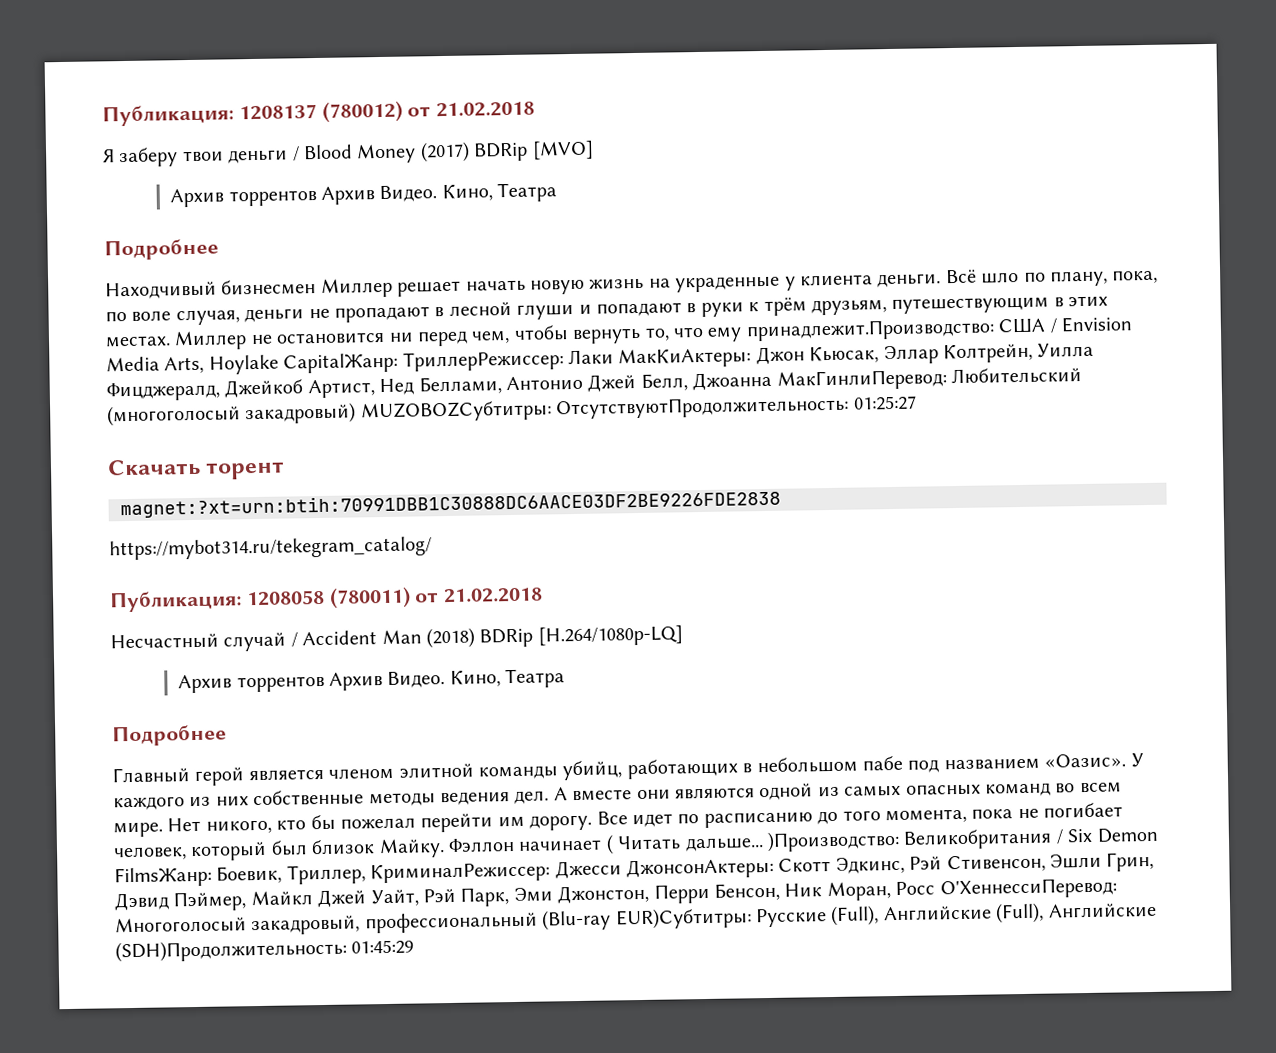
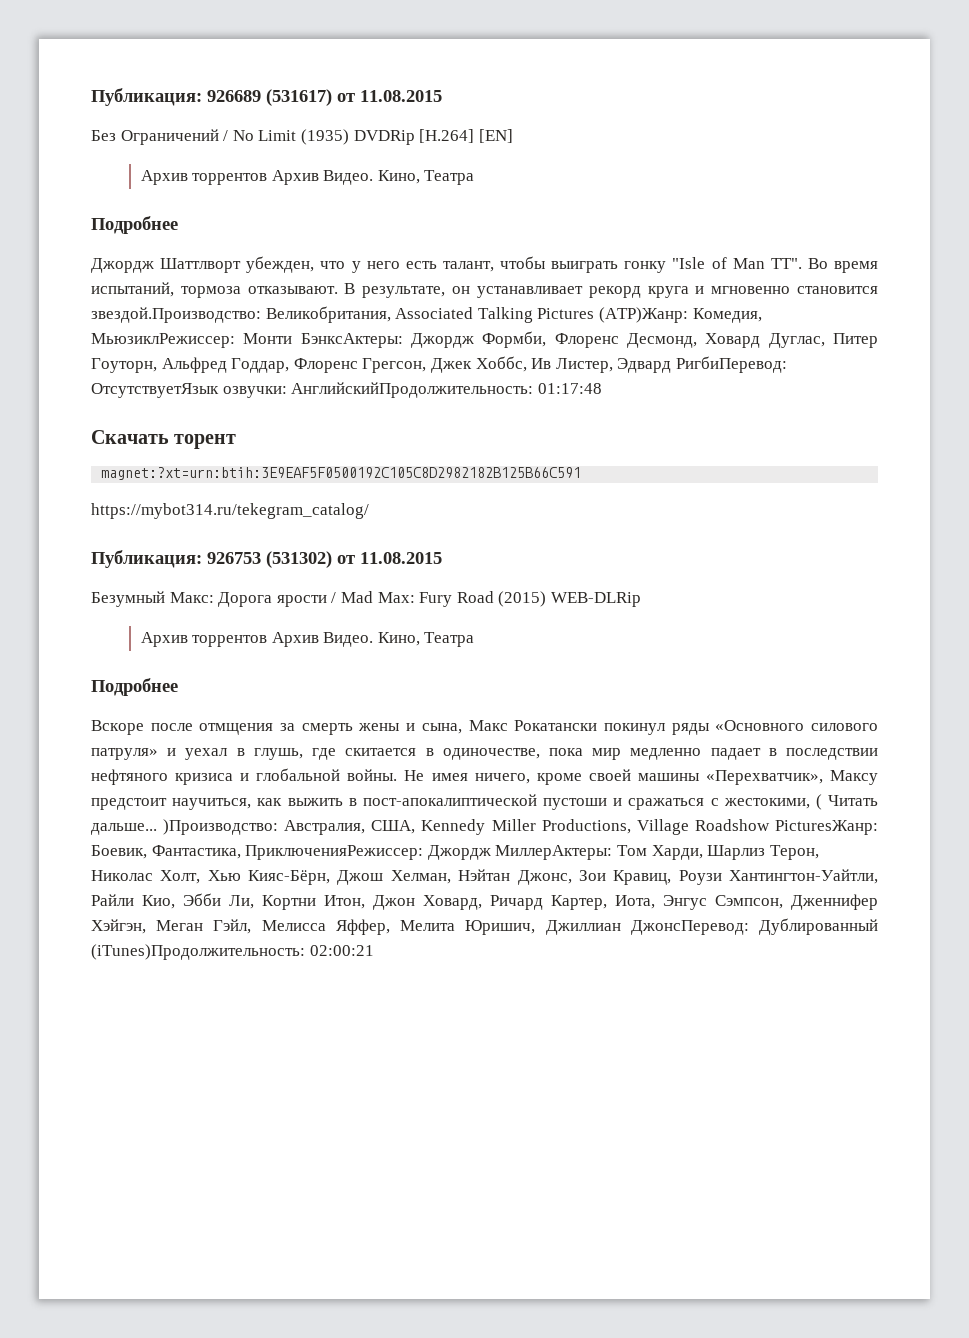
[102,100,536,127] [103,140,594,168] [170,182,558,208] [104,238,219,261] [105,269,1159,300] [105,295,1109,326] [105,316,1132,351] [106,342,1095,375] [106,367,1082,402] [107,395,917,427] Публикация: 1208137 (780012) от 21.02.2018 // Я заберу твои деньги / Blood Money (2017) BDRip [MVO] // Архив торрентов Архив Видео. Кино, Театра // Подробнее // Находчивый бизнесмен Миллер решает начать новую жизнь на украденные у клиента деньги. Всё шло по плану, пока, по воле случая, деньги не пропадают в лесной глуши и попадают в руки к трём друзьям, путешествующим в этих местах. Миллер не остановится ни перед чем, чтобы вернуть то, что ему принадлежит.Производство: США / Envision Media Arts, Hoylake CapitalЖанр: ТриллерРежиссер: Лаки МакКиАктеры: Джон Кьюсак, Эллар Колтрейн, Уилла Фицджералд, Джейкоб Артист, Нед Беллами, Антонио Джей Белл, Джоанна МакГинлиПеревод: Любительский (многоголосый закадровый) MUZOBOZСубтитры: ОтсутствуютПродолжительность: 01:25:27 -> [91,88,442,106] [91,129,513,145] [140,170,475,185] [91,216,178,234] [91,256,878,273] [91,282,879,298] [91,306,762,323] [91,331,878,348] [91,356,787,373] [91,382,602,398] Публикация: 926689 (531617) от 11.08.2015 // Без Ограничений / No Limit (1935) DVDRip [H.264] [EN] // Архив торрентов Архив Видео. Кино, Театра // Подробнее // Джордж Шаттлворт убежден, что у него есть талант, чтобы выиграть гонку "Isle of Man TT". Во время испытаний, тормоза отказывают. В результате, он устанавливает рекорд круга и мгновенно становится звездой.Производство: Великобритания, Associated Talking Pictures (ATP)Жанр: Комедия, МьюзиклРежиссер: Монти БэнксАктеры: Джордж Формби, Флоренс Десмонд, Ховард Дуглас, Питер Гоуторн, Альфред Годдар, Флоренс Грегсон, Джек Хоббс, Ив Листер, Эдвард РигбиПеревод: ОтсутствуетЯзык озвучки: АнглийскийПродолжительность: 01:17:48
[120,489,781,519] magnet:?xt=urn:btih:70991DBB1C30888DC6AACE03DF2BE9226FDE2838 -> [101,467,582,480] magnet:?xt=urn:btih:3E9EAF5F0500192C105C8D2982182B125B66C591
[245,586,544,609] [110,625,683,652] [178,668,566,694] [112,724,227,747] [112,753,1144,786] [113,781,1122,811] [113,802,1124,838] [113,827,1159,862] [114,851,1155,888] [114,877,1117,912] [115,902,1157,936] [115,938,415,963] 1208058 (780011) от 21.02.2018 // Несчастный случай / Accident Man (2018) BDRip [H.264/1080p-LQ] // Архив торрентов Архив Видео. Кино, Театра // Подробнее // Главный герой является членом элитной команды убийц, работающих в небольшом пабе под названием «Оазис». У каждого из них собственные методы ведения дел. А вместе они являются одной из самых опасных команд во всем мире. Нет никого, кто бы пожелал перейти им дорогу. Все идет по расписанию до того момента, пока не погибает человек, который был близок Майку. Фэллон начинает ( Читать дальше... )Производство: Великобритания / Six Demon FilmsЖанр: Боевик, Триллер, КриминалРежиссер: Джесси ДжонсонАктеры: Скотт Эдкинс, Рэй Стивенсон, Эшли Грин, Дэвид Пэймер, Майкл Джей Уайт, Рэй Парк, Эми Джонстон, Перри Бенсон, Ник Моран, Росс О'ХеннессиПеревод: Многоголосый закадровый, профессиональный (Blu-ray EUR)Субтитры: Русские (Full), Английские (Full), Английские (SDH)Продолжительность: 01:45:29 -> [207,551,442,568] [91,591,641,607] [140,632,475,647] [91,678,178,696] [91,720,878,735] [91,748,878,760] [91,768,878,785] [91,794,878,810] [91,819,878,835] [91,845,819,860] [91,869,879,885] [91,893,878,910] [91,918,878,935] [91,944,374,960] 926753 (531302) от 11.08.2015 // Безумный Макс: Дорога ярости / Mad Max: Fury Road (2015) WEB-DLRip // Архив торрентов Архив Видео. Кино, Театра // Подробнее // Вскоре после отмщения за смерть жены и сына, Макс Рокатански покинул ряды «Основного силового патруля» и уехал в глушь, где скитается в одиночестве, пока мир медленно падает в последствии нефтяного кризиса и глобальной войны. Не имея ничего, кроме своей машины «Перехватчик», Максу предстоит научиться, как выжить в пост-апокалиптической пустоши и сражаться с жестокими, ( Читать дальше... )Производство: Австралия, США, Kennedy Miller Productions, Village Roadshow PicturesЖанр: Боевик, Фантастика, ПриключенияРежиссер: Джордж МиллерАктеры: Том Харди, Шарлиз Терон, Николас Холт, Хью Кияс-Бёрн, Джош Хелман, Нэйтан Джонс, Зои Кравиц, Роузи Хантингтон-Уайтли, Райли Кио, Эбби Ли, Кортни Итон, Джон Ховард, Ричард Картер, Иота, Энгус Сэмпсон, Дженнифер Хэйгэн, Меган Гэйл, Мелисса Яффер, Мелита Юришич, Джиллиан ДжонсПеревод: Дублированный (iTunes)Продолжительность: 02:00:21

